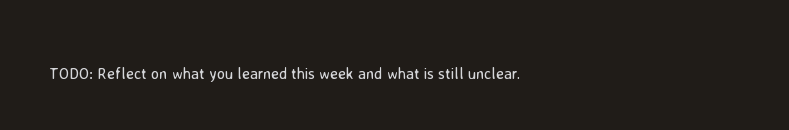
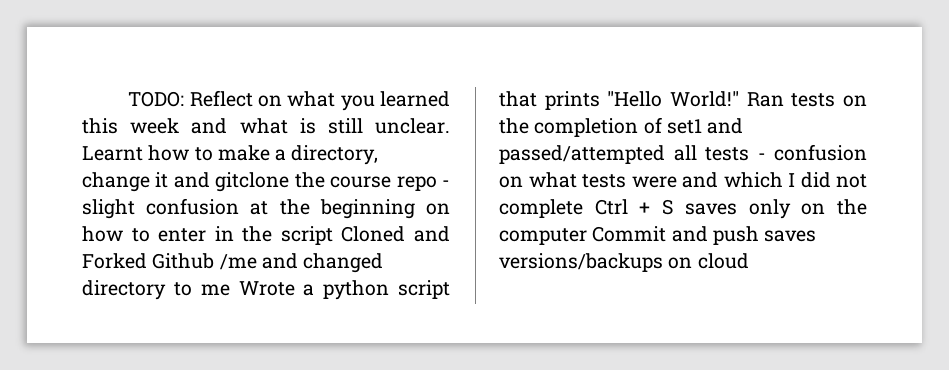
(521, 73) none -> [82,145,379,165] [82,172,450,192] [82,198,450,219] [82,226,450,245] [82,253,384,273] [82,280,450,300] [499,91,867,110] [499,117,744,137] [499,144,867,164] [499,172,867,188] [499,199,867,219] [499,226,817,245] [499,253,749,272] Learnt how to make a directory, change it and gitclone the course repo - slight confusion at the beginning on how to enter in the script Cloned and Forked Github /me and changed directory to me Wrote a python script that prints "Hello World!" Ran tests on the completion of set1 and passed/attempted all tests - confusion on what tests were and which I did not complete Ctrl + S saves only on the computer Commit and push saves versions/backups on cloud

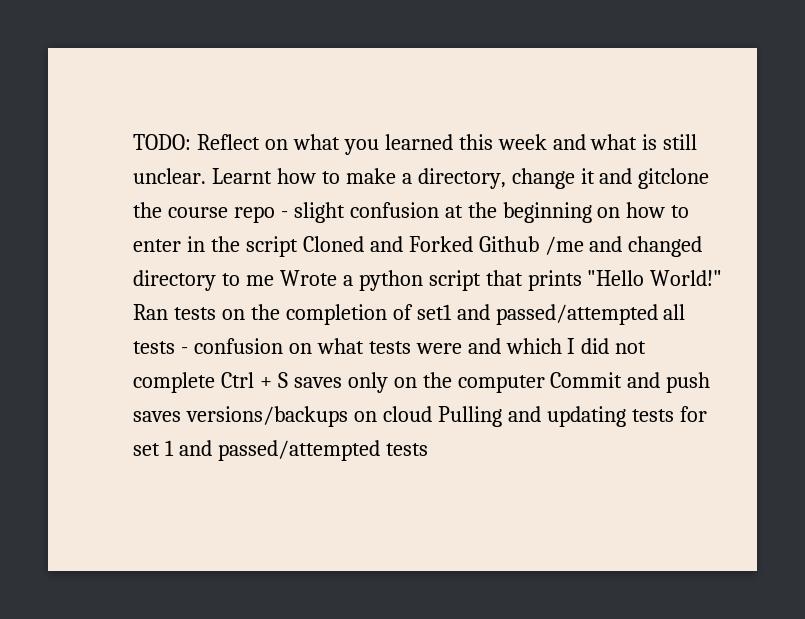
(749, 261) none -> [437,406,707,427] [133,440,428,461] Pulling and updating tests for set 1 and passed/attempted tests

